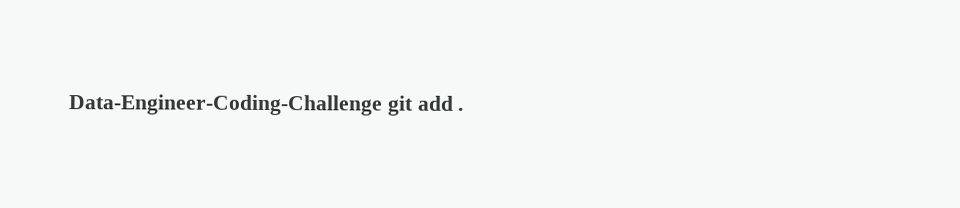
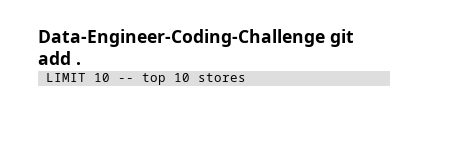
(464, 109) none -> [45,73,246,85] // LIMIT 10 -- top 10 stores

